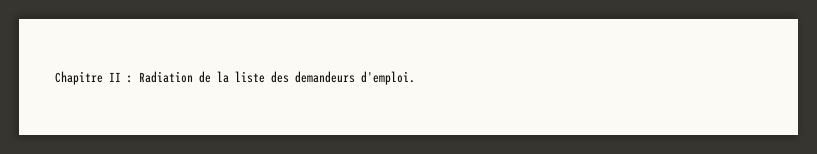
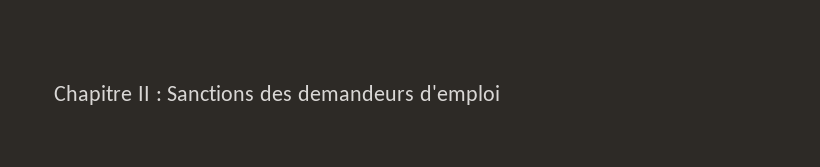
[139,71,265,83] Radiation de la liste -> [167,85,255,101] Sanctions
[361,71,415,85] d'emploi. -> [419,85,500,105] d'emploi

